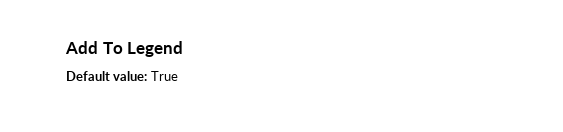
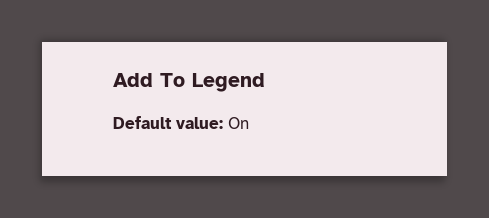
[150,71,178,81] True -> [228,117,249,129] On

